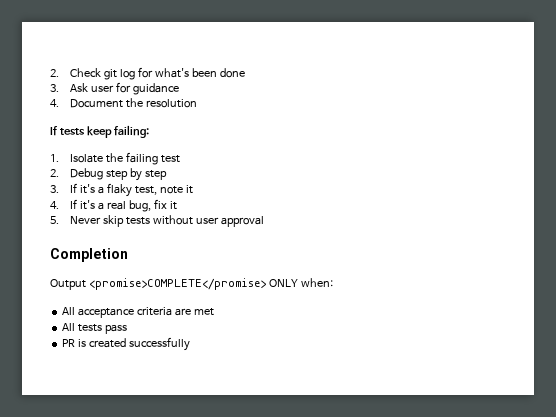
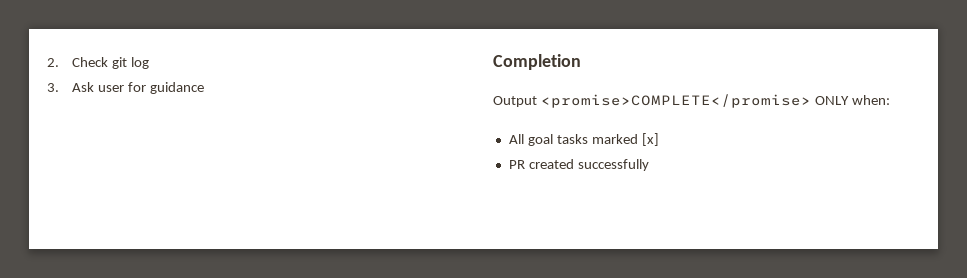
[137,67,245,78] for what's been done -> (150, 63) none
[50,98,197,108] [50,125,149,138] [50,152,180,165] [50,168,167,181] [50,183,193,197] [50,199,177,212] [50,215,264,227] // 4. Document the resolution // If tests keep failing: // 1. Isolate the failing test // 2. Debug step by step // 3. If it's a flaky test, note it // 4. If it's a real bug, fix it // 5. Never skip tests without user approval -> (204, 88) none
[78,307,214,318] [62,323,128,334] acceptance criteria are met // All tests pass -> [527,133,659,146] goal tasks marked [x]
[78,339,87,347] is -> (525, 164) none

